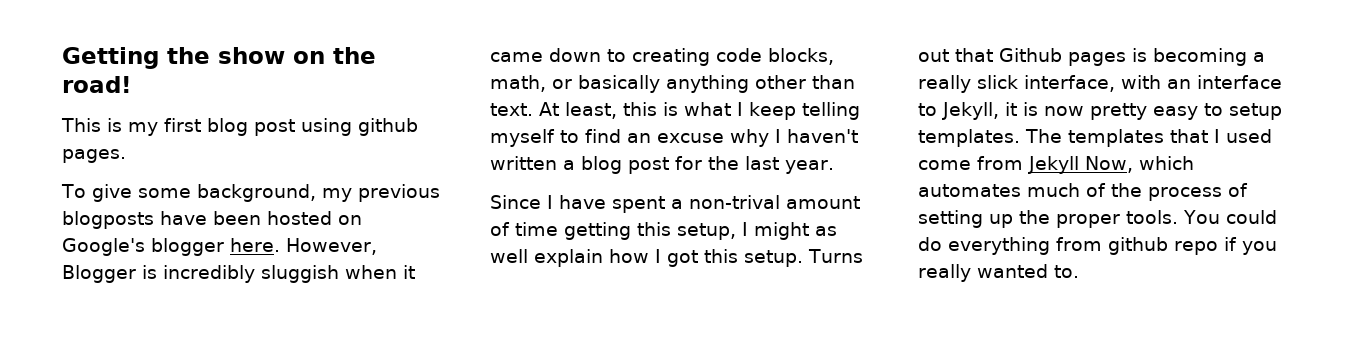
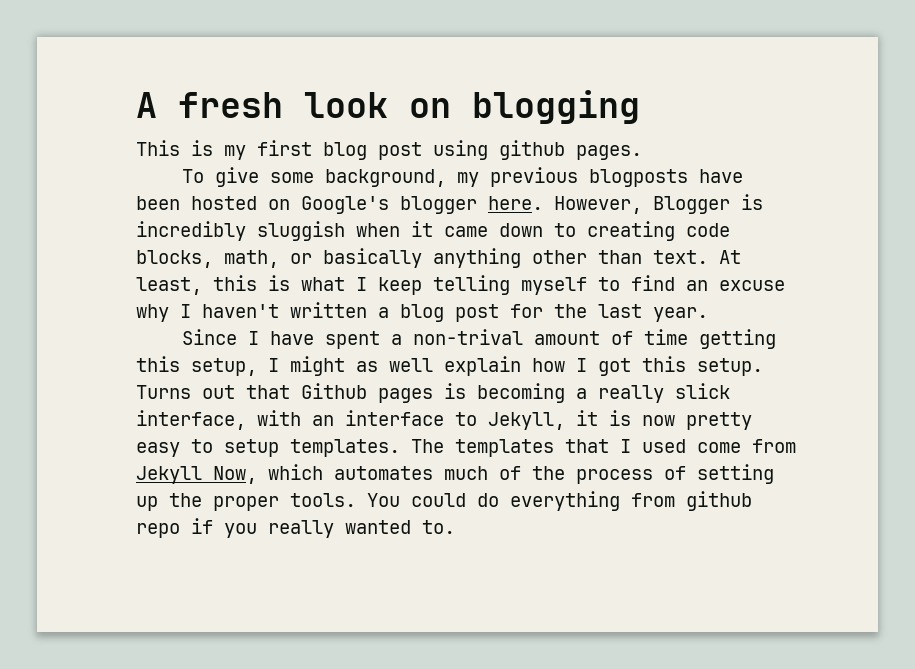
[62,47,376,69] [62,76,131,93] Getting the show on the road! -> [136,90,640,124] A fresh look on blogging

